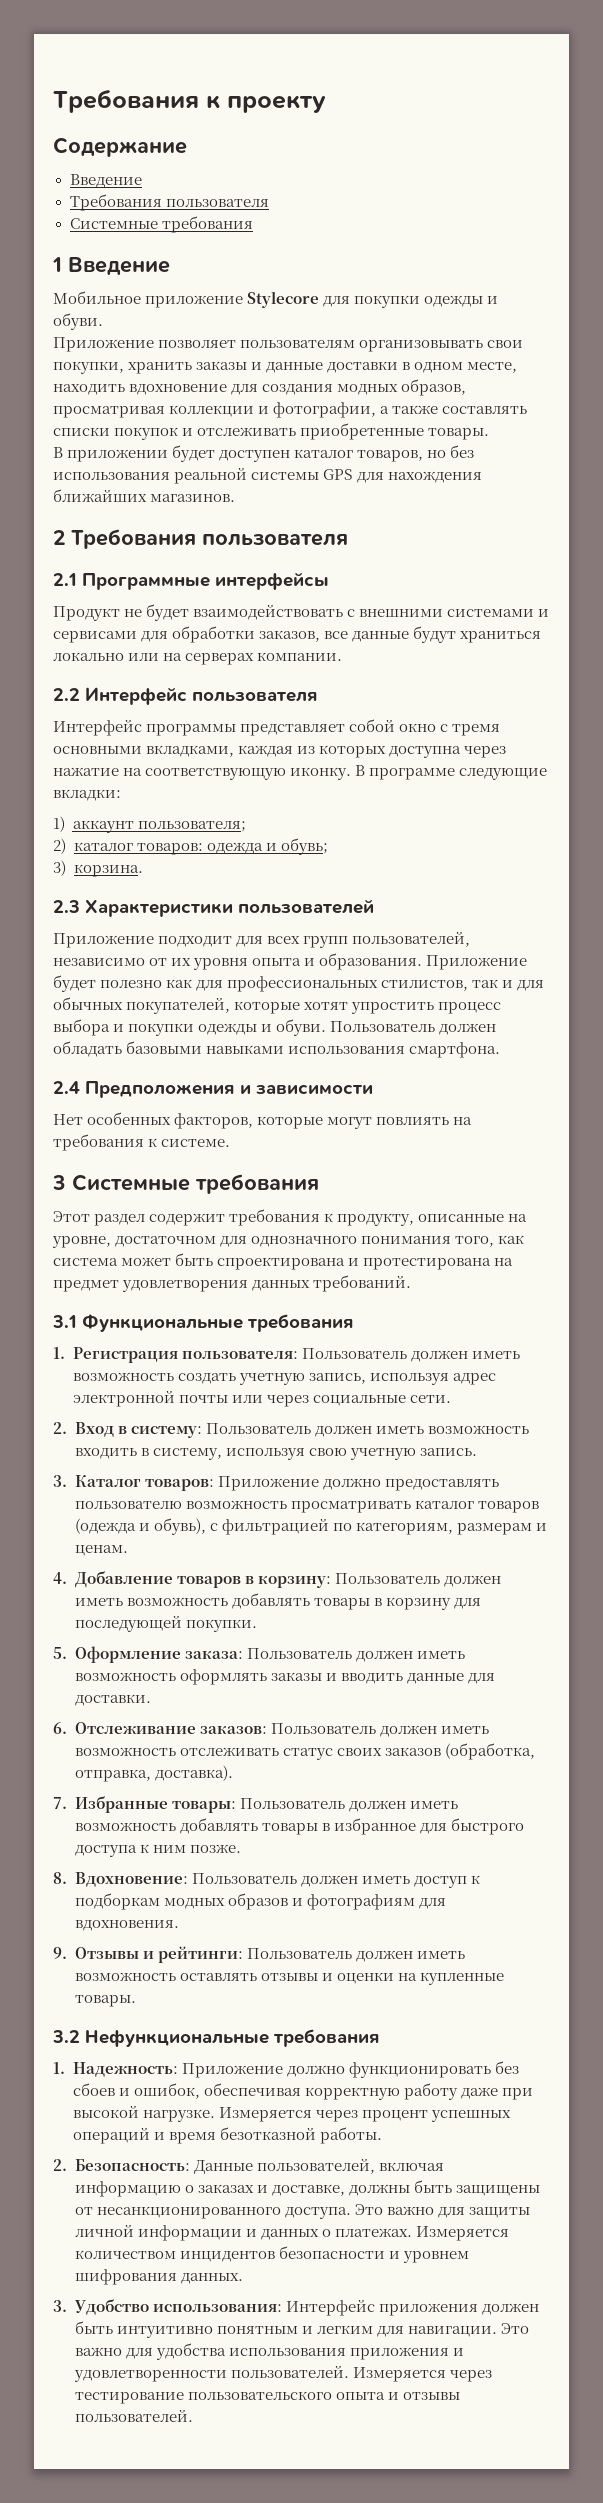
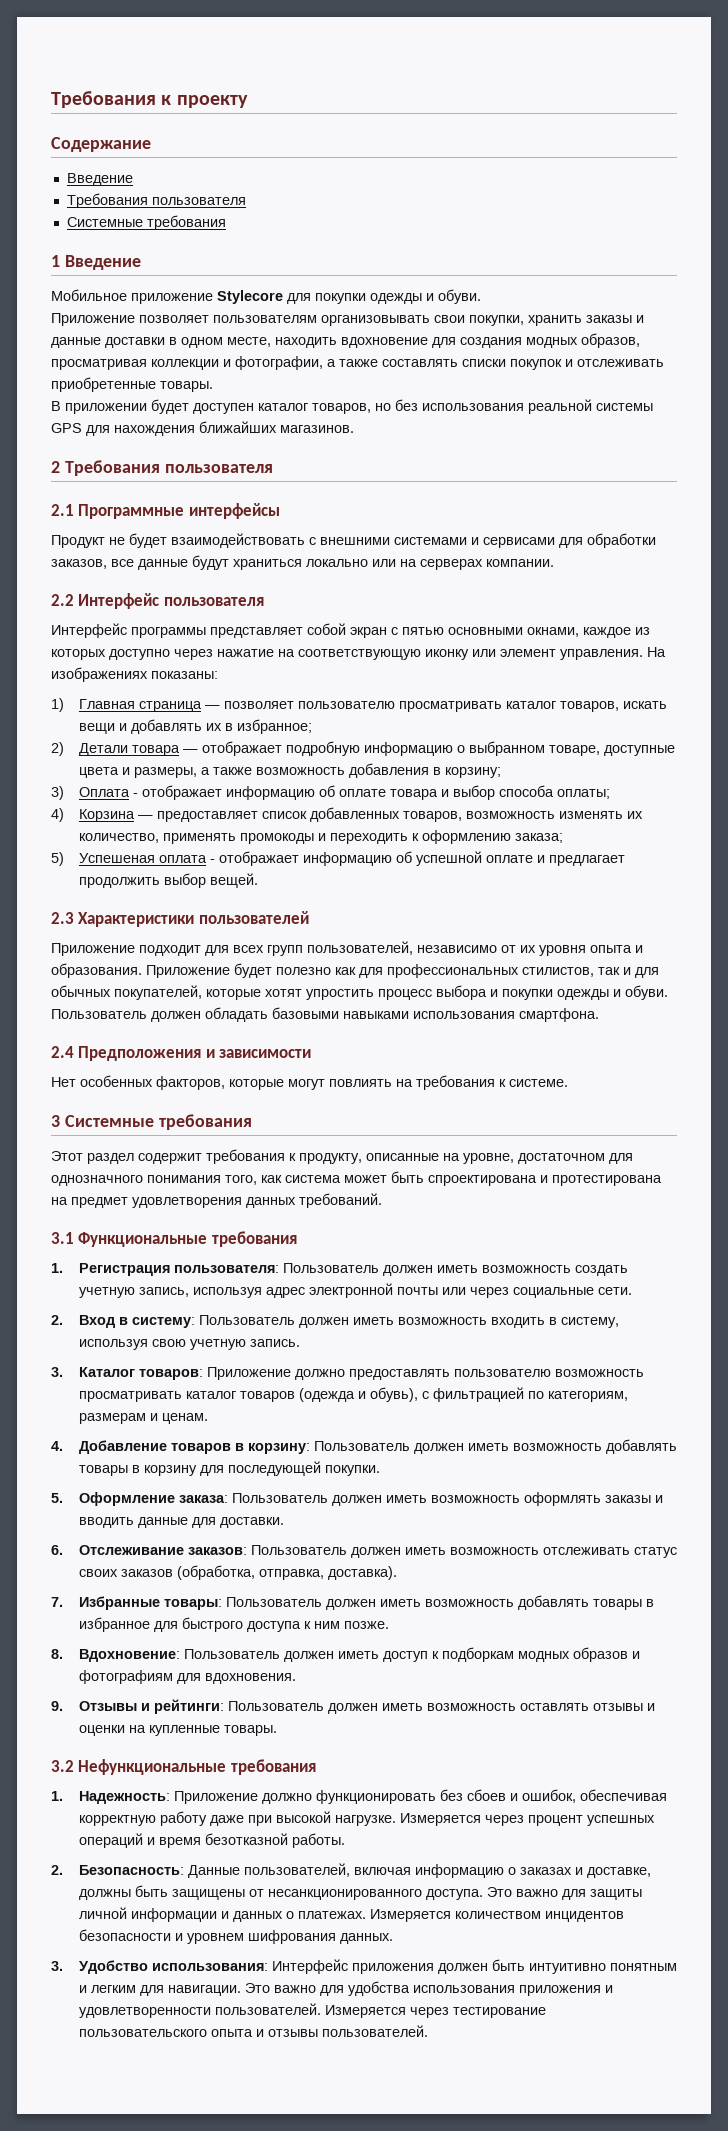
[399,723,501,736] [53,745,294,757] окно с тремя основными вкладками, каждая -> [350,627,631,638] экран с пятью основными окнами, каждое
[389,746,462,758] доступна -> [109,649,170,660] доступно
[290,765,548,780] [53,789,121,801] [53,816,246,833] [53,838,328,855] [53,860,143,877] иконку. В программе следующие вкладки: // 1) аккаунт пользователя; // 2) каталог товаров: одежда и обувь; // 3) корзина. -> [425,647,666,660] [51,667,218,682] [51,698,667,712] [78,719,312,734] [51,741,675,756] [78,763,501,778] [51,785,610,800] [51,807,643,822] [78,830,563,844] [51,851,625,866] [78,873,258,888] иконку или элемент управления. На изображениях показаны: // 1) Главная страница — позволяет пользователю просматривать каталог товаров, искать вещи и добавлять их в избранное; // 2) Детали товара — отображает подробную информацию о выбранном товаре, доступные цвета и размеры, а также возможность добавления в корзину; // 3) Оплата - отображает информацию об оплате товара и выбор способа оплаты; // 4) Корзина — предоставляет список добавленных товаров, возможность изменять их количество, применять промокоды и переходить к оформлению заказа; // 5) Успешеная оплата - отображает информацию об успешной оплате и предлагает продолжить выбор вещей.

